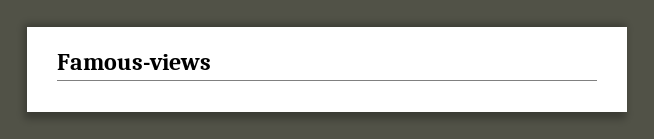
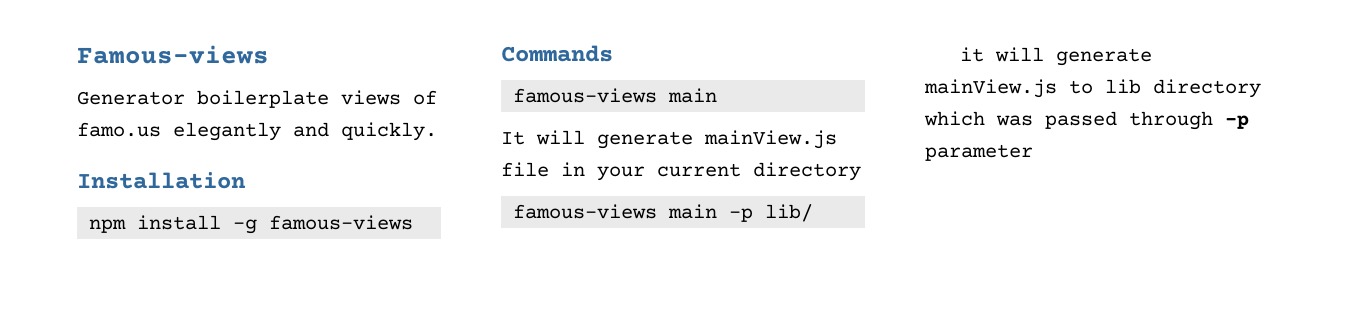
(211, 62) none -> [77,90,437,108] [77,122,437,141] [77,172,246,189] [89,215,414,234] [501,45,613,62] [513,88,718,103] [501,130,837,149] [501,162,861,181] [513,204,814,222] [960,47,1153,66] [924,79,1261,98] [924,111,1249,130] [925,144,1033,161] // Generator boilerplate views of famo.us elegantly and quickly. // Installation // npm install -g famous-views // Commands // famous-views main // It will generate mainView.js file in your current directory // famous-views main -p lib/ // it will generate mainView.js to lib directory which was passed through -p parameter

